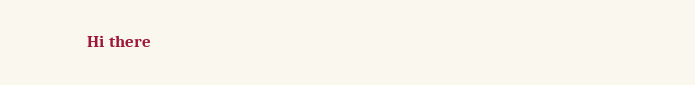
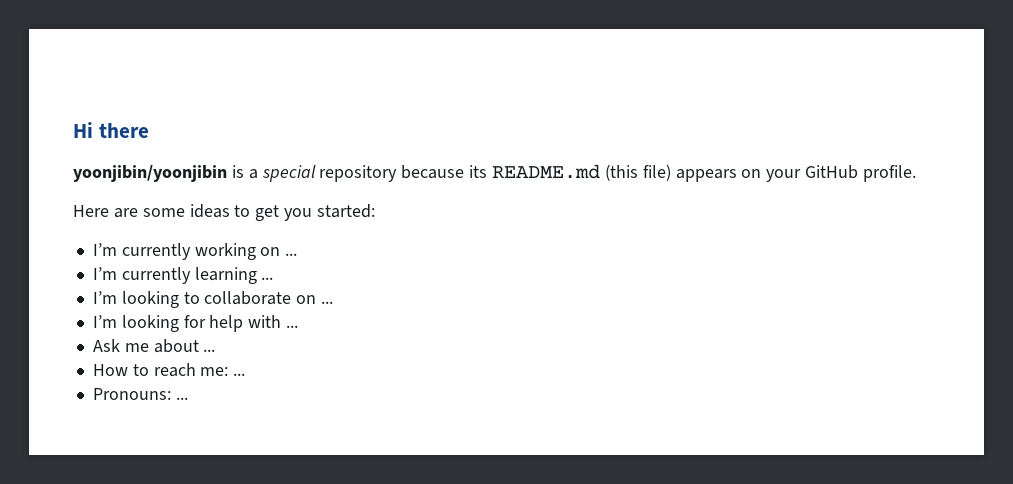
(151, 41) none -> [73,164,917,182] [73,204,376,221] [92,243,298,260] [92,267,274,284] [92,291,334,308] [92,315,299,332] [92,339,216,353] [92,363,246,377] [92,388,188,400] // yoonjibin/yoonjibin is a special repository because its README.md (this file) appears on your GitHub profile. // Here are some ideas to get you started: // I’m currently working on ... // I’m currently learning ... // I’m looking to collaborate on ... // I’m looking for help with ... // Ask me about ... // How to reach me: ... // Pronouns: ...

